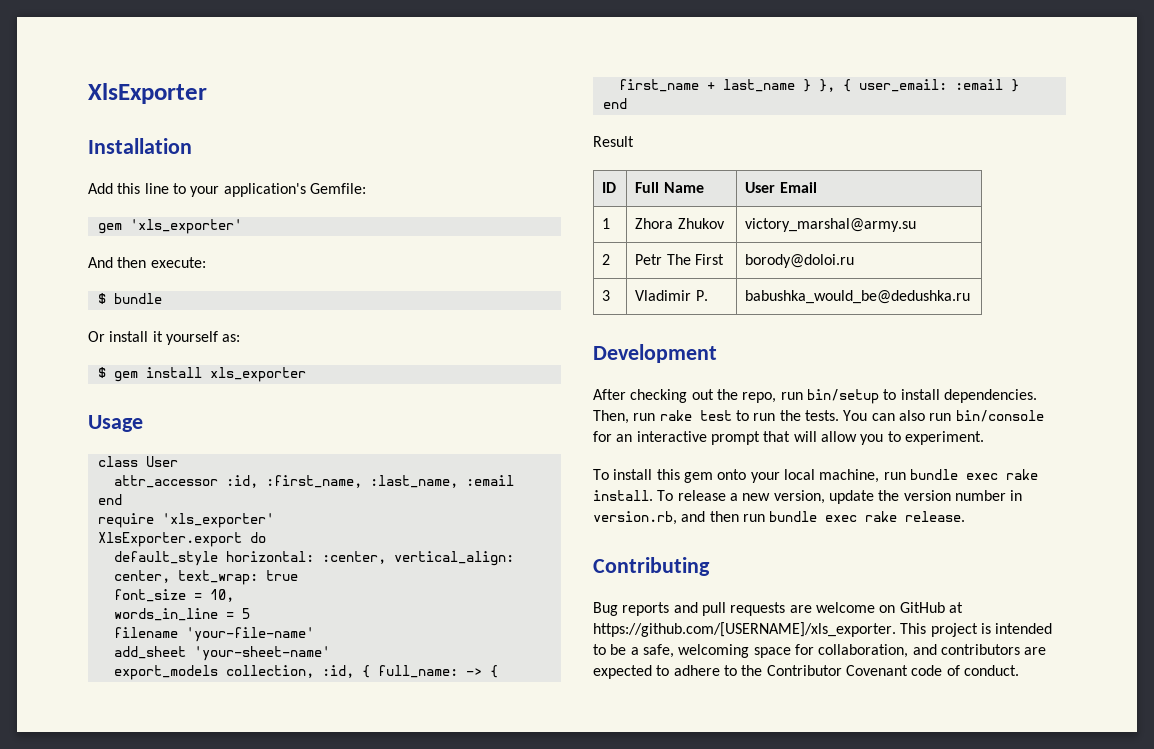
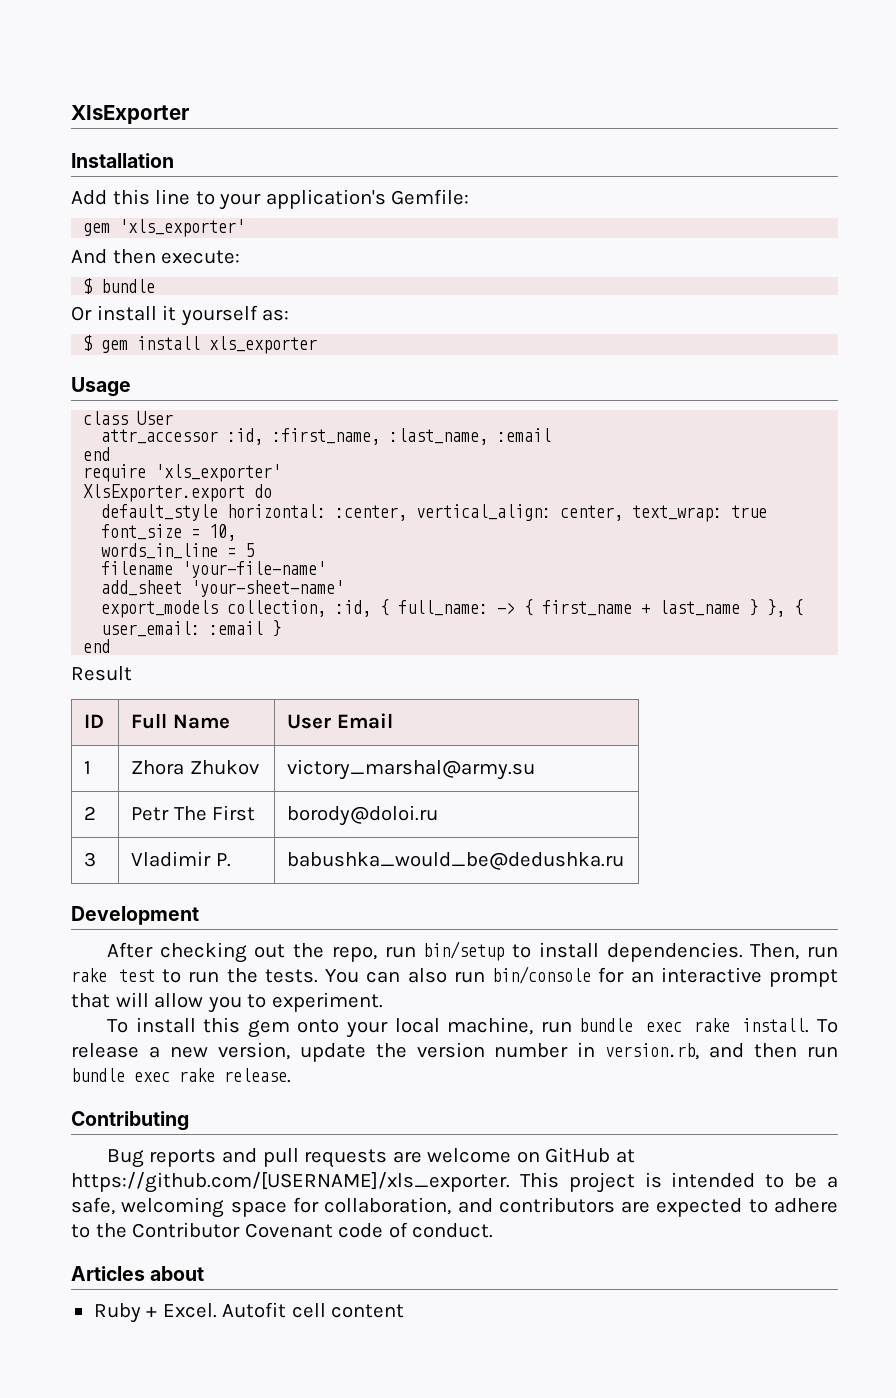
(1019, 670) none -> [71,1266,205,1281] [93,1302,405,1323] // Articles about // Ruby + Excel. Autofit cell content

